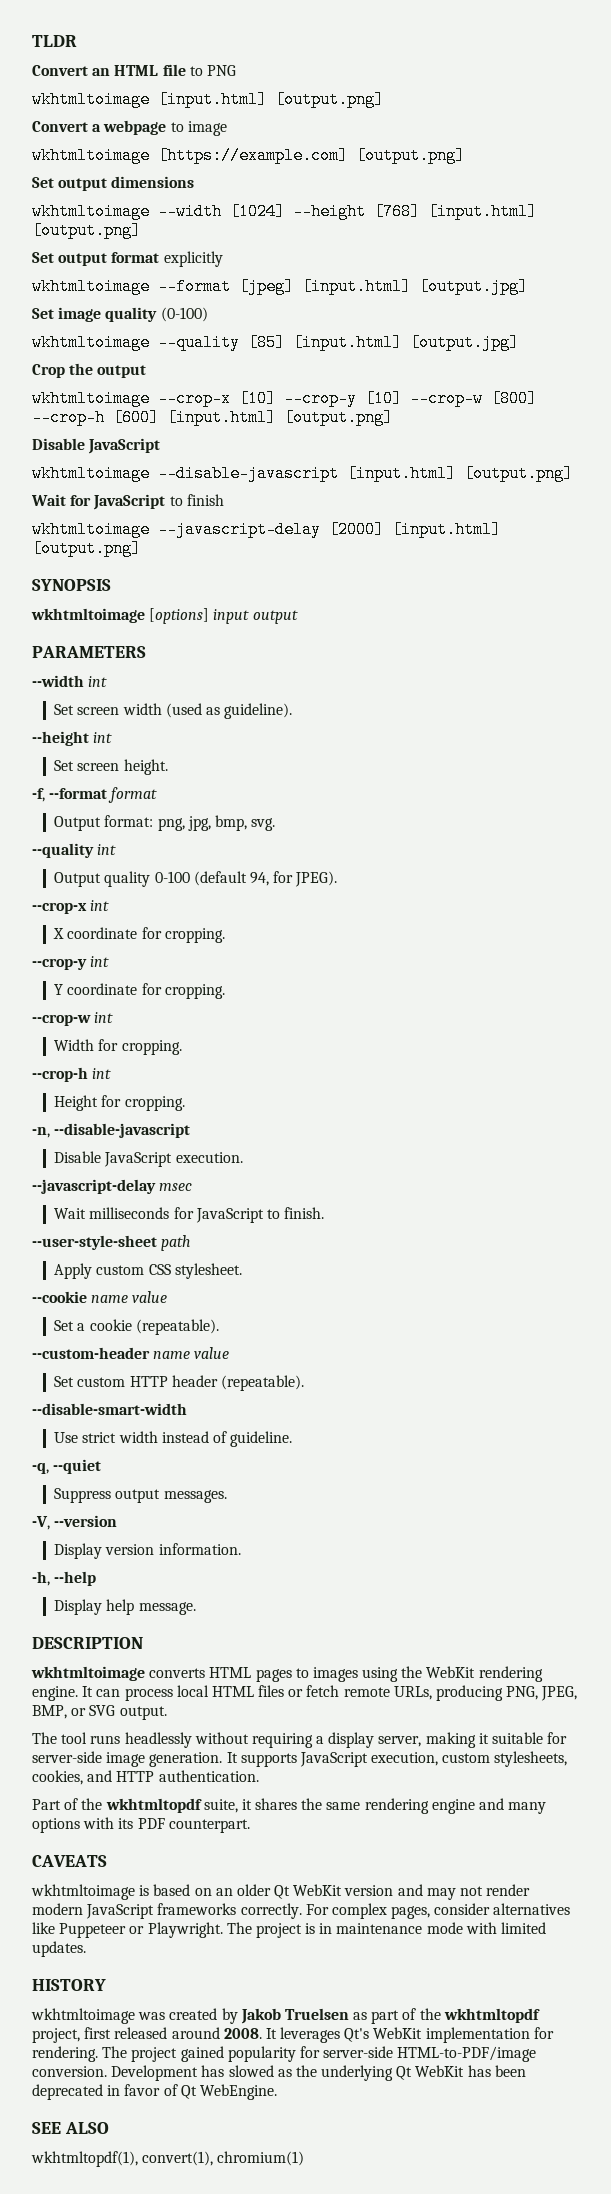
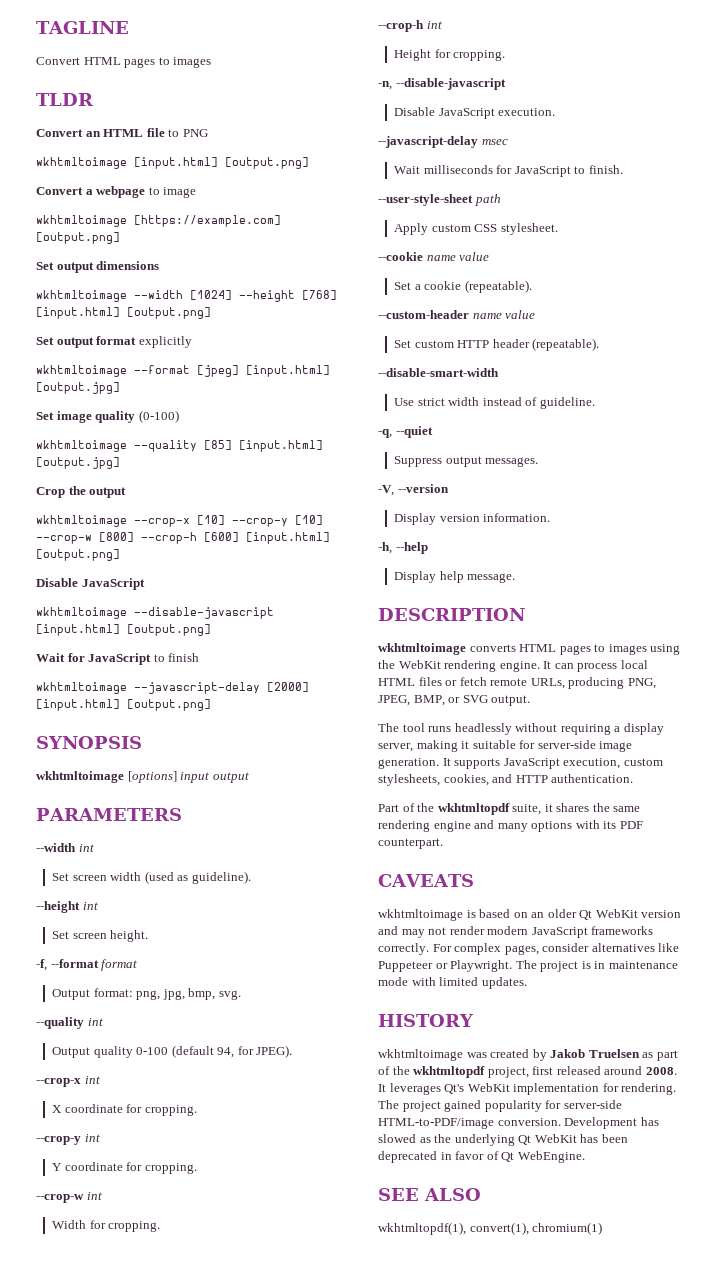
(32, 41) none -> [36,21,129,34] [36,57,212,68] TAGLINE // Convert HTML pages to images //

